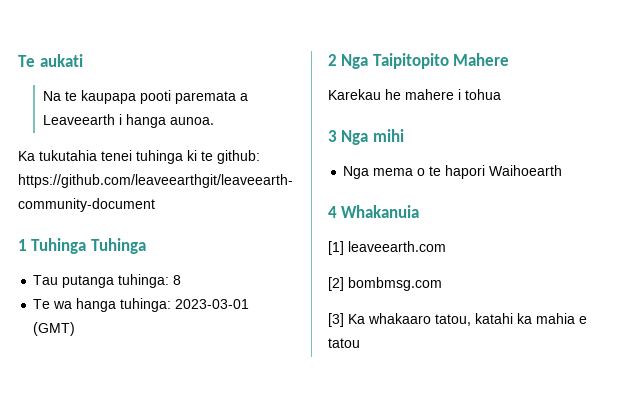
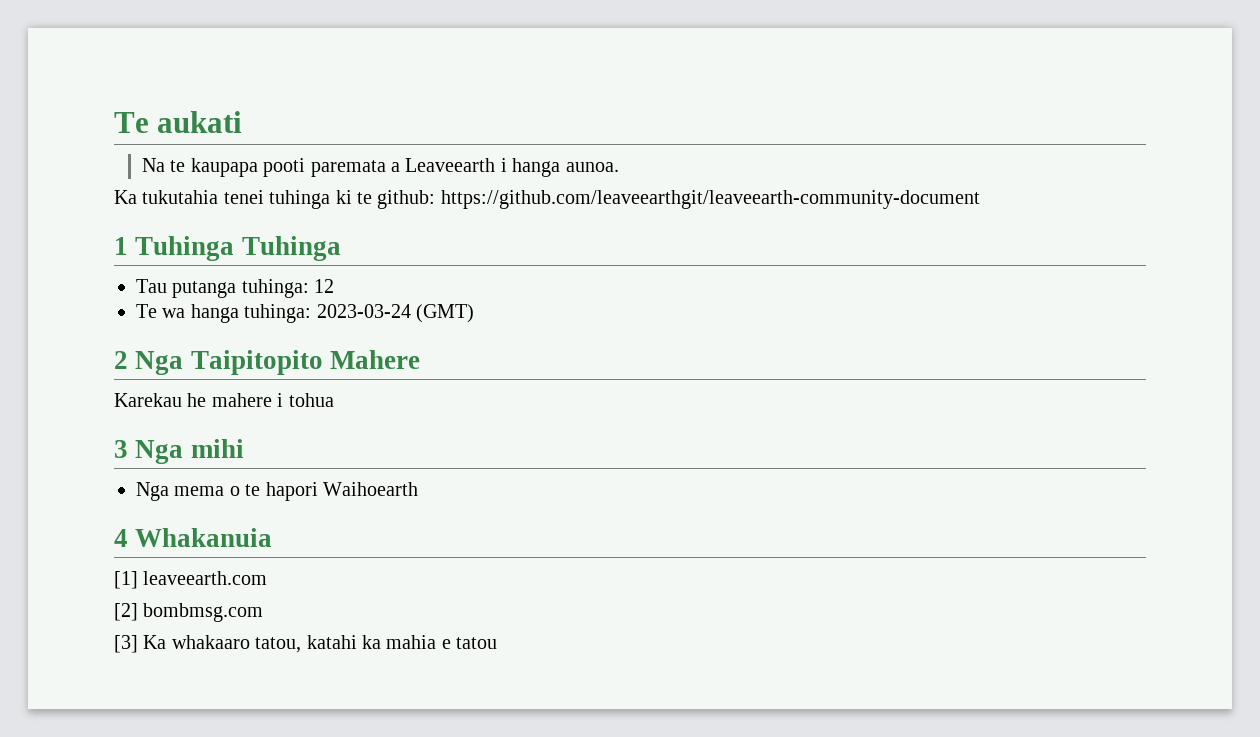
[173,275,182,285] 8 -> [314,279,335,293] 12
[175,299,250,309] 2023-03-01 -> [316,304,411,318] 2023-03-24

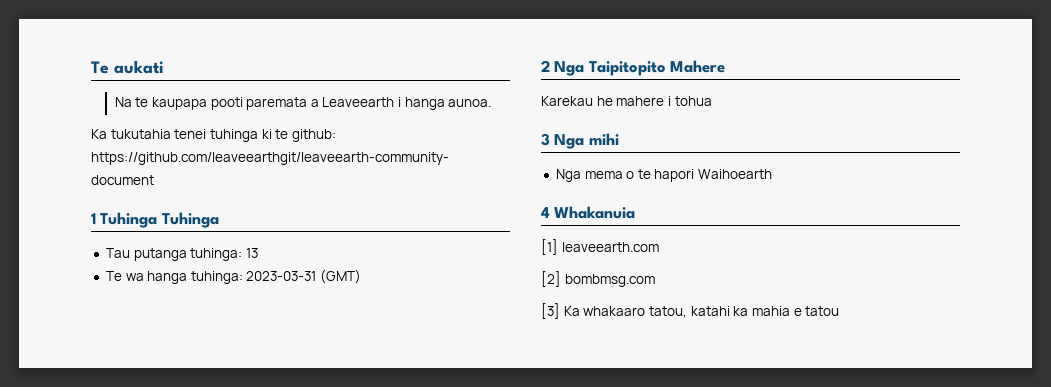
[314,279,335,293] 12 -> [245,248,258,258] 13
[316,304,411,318] 2023-03-24 -> [246,271,317,281] 2023-03-31

